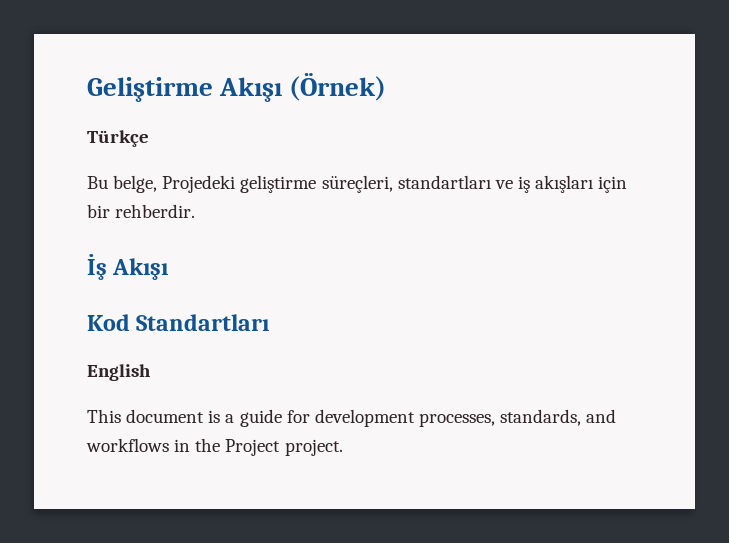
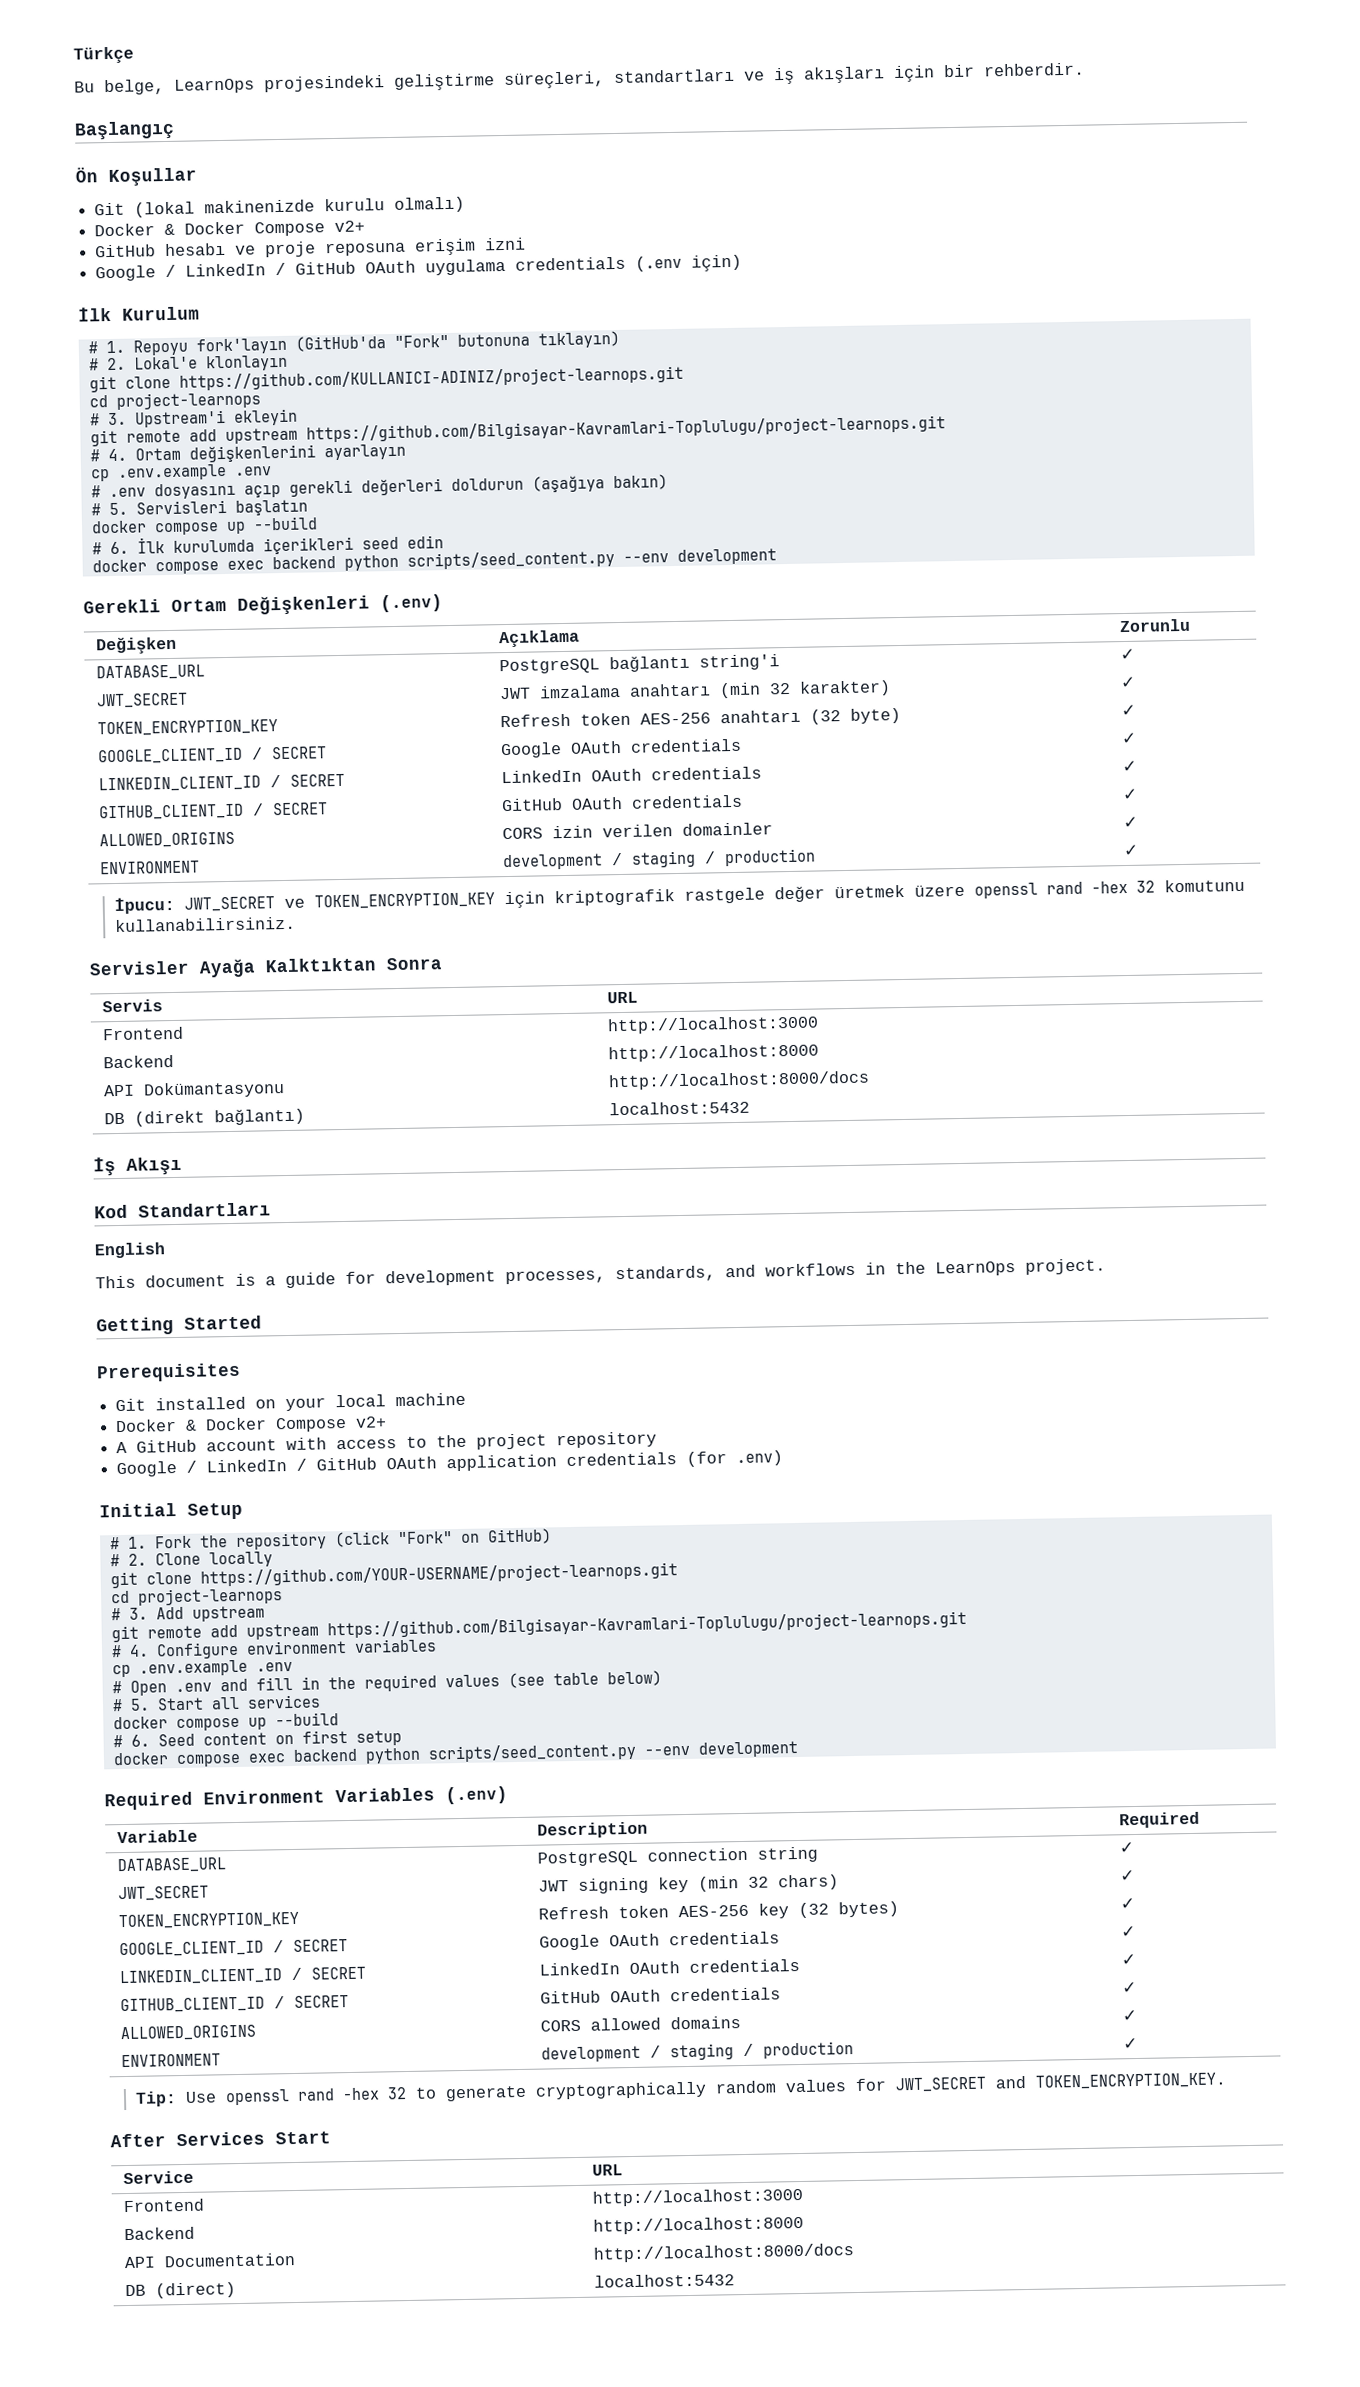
[87,73,387,102] Geliştirme Akışı (Örnek) // -> (73, 55) none
[162,175,236,193] Projedeki -> [174,75,385,94] LearnOps projesindeki
(196, 211) none -> [74,120,175,141] [75,167,197,188] [94,196,466,218] [94,220,366,237] [95,237,527,258] [95,254,743,282] [78,306,200,322] [87,330,620,356] [88,354,288,372] [88,365,684,393] [88,391,261,410] [89,408,298,428] [89,415,946,447] [89,443,406,463] [90,463,272,482] [90,474,668,500] [90,499,308,516] [90,516,318,536] [91,535,444,555] [91,548,777,575] [83,594,443,616] [96,635,178,655] [498,629,581,648] [1119,618,1192,633] [96,664,206,681] [499,654,781,675] [1120,648,1136,661] [97,692,189,709] [499,680,892,700] [1120,676,1137,689] [97,719,279,737] [500,707,902,728] [1121,704,1137,717] [98,746,328,765] [500,738,743,759] [1121,732,1138,745] [98,773,346,793] [501,766,763,784] [1122,760,1138,773] [99,802,329,821] [501,794,744,812] [1122,788,1139,801] [99,831,236,849] [502,822,774,840] [1123,816,1139,829] [100,860,201,875] [502,848,817,871] [1123,844,1140,857] [113,878,1245,915] [114,916,296,933] [89,957,442,978] [102,999,164,1013] [607,991,639,1004] [102,1026,185,1041] [607,1015,820,1035] [103,1054,175,1069] [608,1043,820,1063] [103,1081,286,1099] [608,1070,871,1091] [104,1108,306,1127] [609,1100,751,1116] // Başlangıç // Ön Koşullar // Git (lokal makinenizde kurulu olmalı) // Docker & Docker Compose v2+ // GitHub hesabı ve proje reposuna erişim izni // Google / LinkedIn / GitHub OAuth uygulama credentials (.env için) // İlk Kurulum // # 1. Repoyu fork'layın (GitHub'da "Fork" butonuna tıklayın) // # 2. Lokal'e klonlayın // git clone https://github.com/KULLANICI-ADINIZ/project-learnops.git // cd project-learnops // # 3. Upstream'i ekleyin // git remote add upstream https://github.com/Bilgisayar-Kavramlari-Toplulugu/project-learnops.git // # 4. Ortam değişkenlerini ayarlayın // cp .env.example .env // # .env dosyasını açıp gerekli değerleri doldurun (aşağıya bakın) // # 5. Servisleri başlatın // docker compose up --build // # 6. İlk kurulumda içerikleri seed edin // docker compose exec backend python scripts/seed_content.py --env development // Gerekli Ortam Değişkenleri (.env) // Değişken | Açıklama | Zorunlu // DATABASE_URL | PostgreSQL bağlantı string'i | ✓ // JWT_SECRET | JWT imzalama anahtarı (min 32 karakter) | ✓ // TOKEN_ENCRYPTION_KEY | Refresh token AES-256 anahtarı (32 byte) | ✓ // GOOGLE_CLIENT_ID / SECRET | Google OAuth credentials | ✓ // LINKEDIN_CLIENT_ID / SECRET | LinkedIn OAuth credentials | ✓ // GITHUB_CLIENT_ID / SECRET | GitHub OAuth credentials | ✓ // ALLOWED_ORIGINS | CORS izin verilen domainler | ✓ // ENVIRONMENT | development / staging / production | ✓ // İpucu: JWT_SECRET ve TOKEN_ENCRYPTION_KEY için kriptografik rastgele değer üretmek üzere openssl rand -hex 32 komutunu kullanabilirsiniz. // Servisler Ayağa Kalktıktan Sonra // Servis | URL // Frontend | http://localhost:3000 // Backend | http://localhost:8000 // API Dokümantasyonu | http://localhost:8000/docs // DB (direkt bağlantı) | localhost:5432
[225,439,281,456] Project -> [935,1261,1016,1277] LearnOps
(343, 447) none -> [96,1315,262,1336] [96,1362,241,1383] [115,1392,467,1412] [115,1416,388,1433] [116,1431,658,1454] [116,1450,784,1478] [99,1502,243,1520] [109,1528,552,1550] [109,1551,273,1568] [109,1562,678,1589] [109,1587,283,1606] [110,1605,265,1622] [110,1610,967,1643] [110,1638,437,1660] [111,1659,293,1678] [111,1670,662,1696] [111,1694,321,1712] [112,1712,339,1732] [112,1730,402,1748] [112,1740,799,1768] [104,1786,508,1811] [117,1829,199,1844] [537,1821,649,1839] [1119,1811,1201,1829] [117,1857,227,1874] [537,1846,819,1867] [1119,1842,1135,1854] [118,1885,210,1902] [538,1874,840,1894] [1120,1870,1136,1882] [118,1911,300,1930] [538,1901,900,1920] [1120,1898,1136,1910] [119,1939,349,1958] [539,1931,781,1951] [1121,1925,1137,1938] [119,1966,367,1986] [539,1958,801,1976] [1121,1953,1137,1966] [120,1995,350,2014] [540,1987,782,2004] [1122,1981,1138,1994] [120,2024,257,2042] [540,2016,742,2032] [1122,2009,1138,2022] [121,2053,222,2068] [541,2041,855,2063] [1123,2037,1139,2050] [134,2072,1226,2107] [110,2131,331,2148] [123,2170,195,2185] [592,2164,624,2176] [123,2198,206,2213] [592,2187,804,2207] [124,2226,196,2241] [593,2215,805,2235] [124,2253,297,2269] [593,2243,855,2263] [125,2282,237,2299] [594,2273,736,2288] // Getting Started // Prerequisites // Git installed on your local machine // Docker & Docker Compose v2+ // A GitHub account with access to the project repository // Google / LinkedIn / GitHub OAuth application credentials (for .env) // Initial Setup // # 1. Fork the repository (click "Fork" on GitHub) // # 2. Clone locally // git clone https://github.com/YOUR-USERNAME/project-learnops.git // cd project-learnops // # 3. Add upstream // git remote add upstream https://github.com/Bilgisayar-Kavramlari-Toplulugu/project-learnops.git // # 4. Configure environment variables // cp .env.example .env // # Open .env and fill in the required values (see table below) // # 5. Start all services // docker compose up --build // # 6. Seed content on first setup // docker compose exec backend python scripts/seed_content.py --env development // Required Environment Variables (.env) // Variable | Description | Required // DATABASE_URL | PostgreSQL connection string | ✓ // JWT_SECRET | JWT signing key (min 32 chars) | ✓ // TOKEN_ENCRYPTION_KEY | Refresh token AES-256 key (32 bytes) | ✓ // GOOGLE_CLIENT_ID / SECRET | Google OAuth credentials | ✓ // LINKEDIN_CLIENT_ID / SECRET | LinkedIn OAuth credentials | ✓ // GITHUB_CLIENT_ID / SECRET | GitHub OAuth credentials | ✓ // ALLOWED_ORIGINS | CORS allowed domains | ✓ // ENVIRONMENT | development / staging / production | ✓ // Tip: Use openssl rand -hex 32 to generate cryptographically random values for JWT_SECRET and TOKEN_ENCRYPTION_KEY. // After Services Start // Service | URL // Frontend | http://localhost:3000 // Backend | http://localhost:8000 // API Documentation | http://localhost:8000/docs // DB (direct) | localhost:5432

